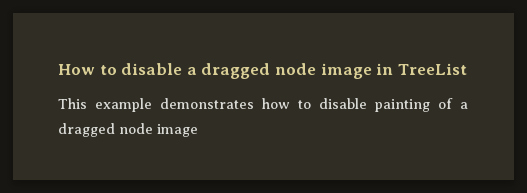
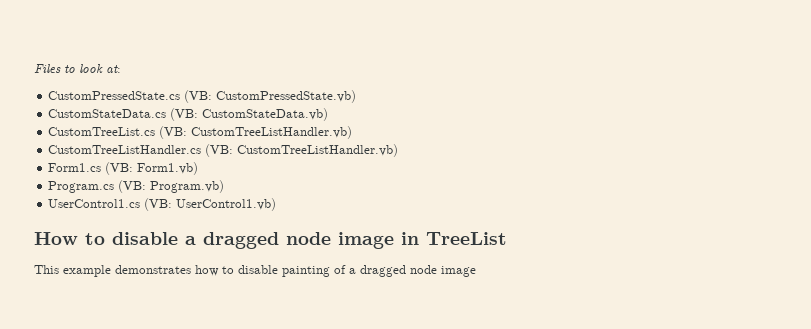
(58, 69) none -> [34,64,121,73] [48,90,357,103] [48,108,329,121] [48,126,353,139] [48,144,399,157] [48,162,199,175] [48,180,225,193] [48,198,277,211] Files to look at: // CustomPressedState.cs (VB: CustomPressedState.vb) // CustomStateData.cs (VB: CustomStateData.vb) // CustomTreeList.cs (VB: CustomTreeListHandler.vb) // CustomTreeListHandler.cs (VB: CustomTreeListHandler.vb) // Form1.cs (VB: Form1.vb) // Program.cs (VB: Program.vb) // UserControl1.cs (VB: UserControl1.vb) //

